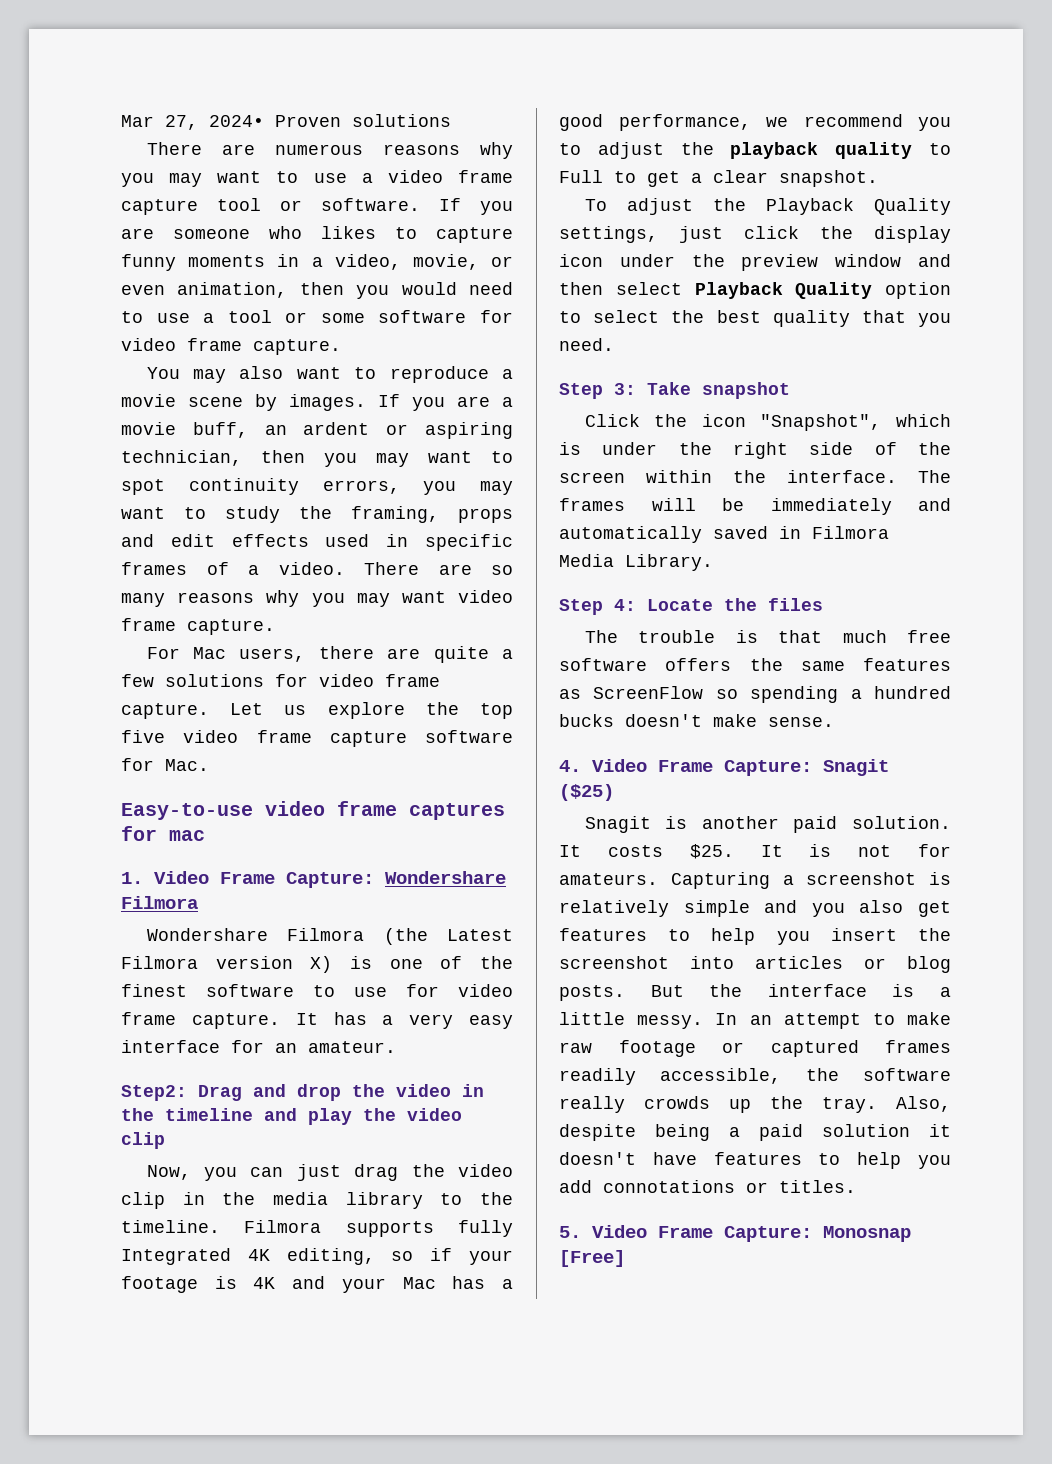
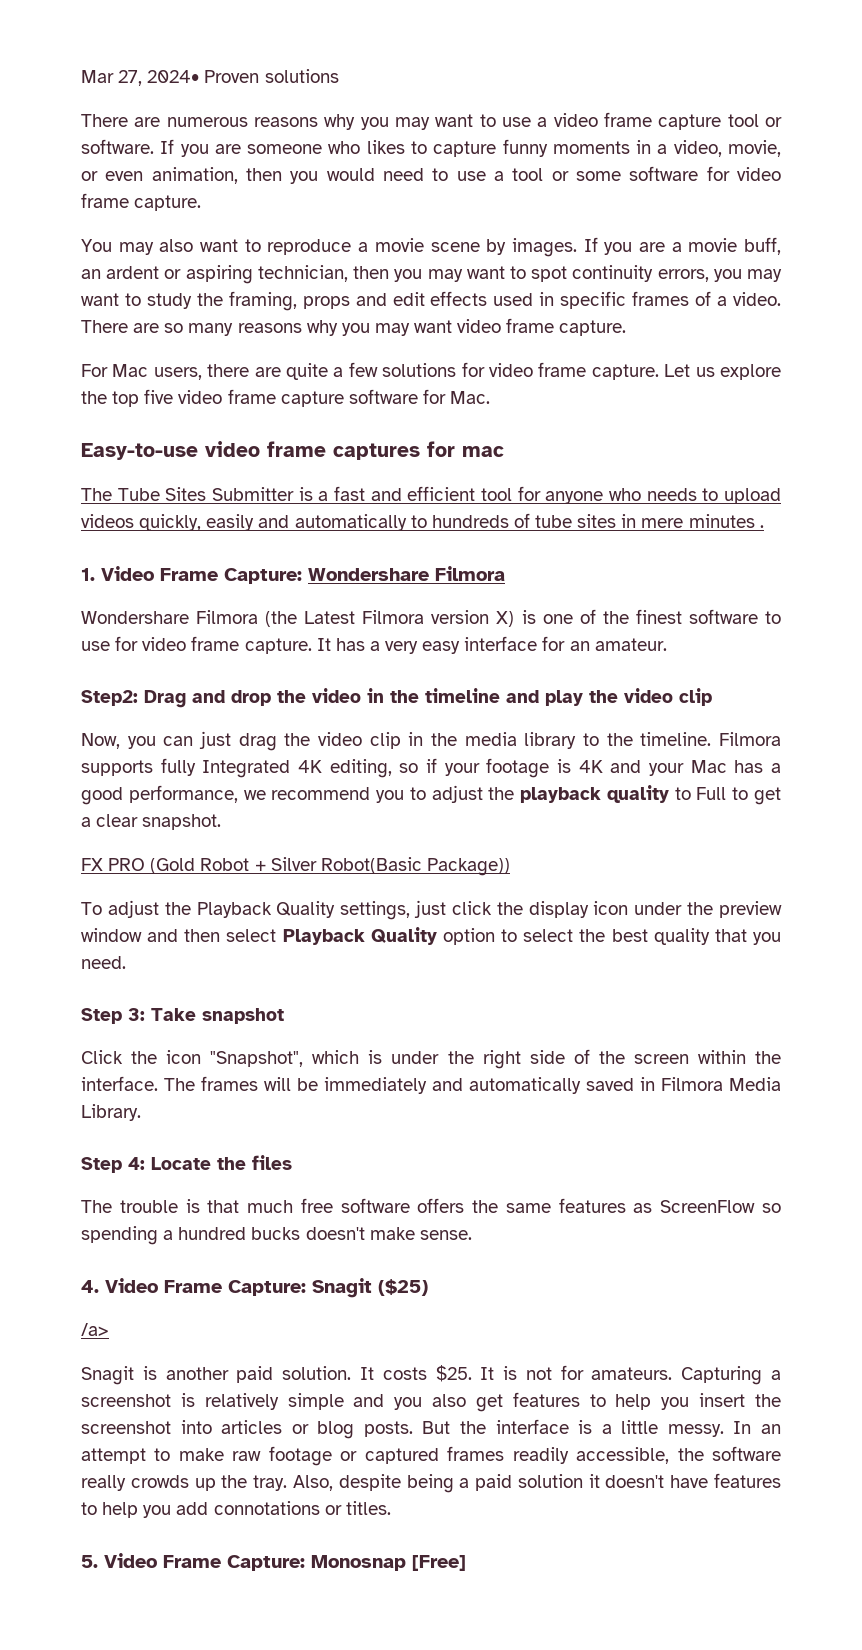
(205, 835) none -> [81,486,781,504] [81,513,764,531] // The Tube Sites Submitter is a fast and efficient tool for anyone who needs to upload videos quickly, easily and automatically to hundreds of tube sites in mere minutes .
(878, 178) none -> [81,857,510,876] // FX PRO (Gold Robot + Silver Robot(Basic Package))
(614, 792) none -> [81,1323,109,1336] // /a>

